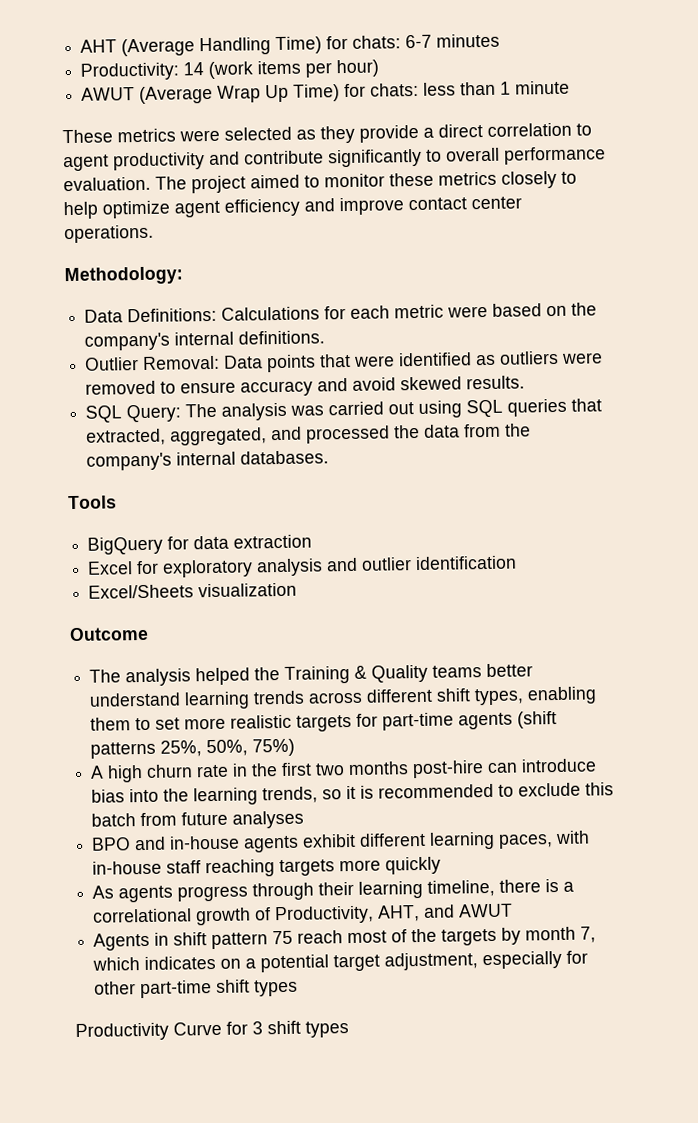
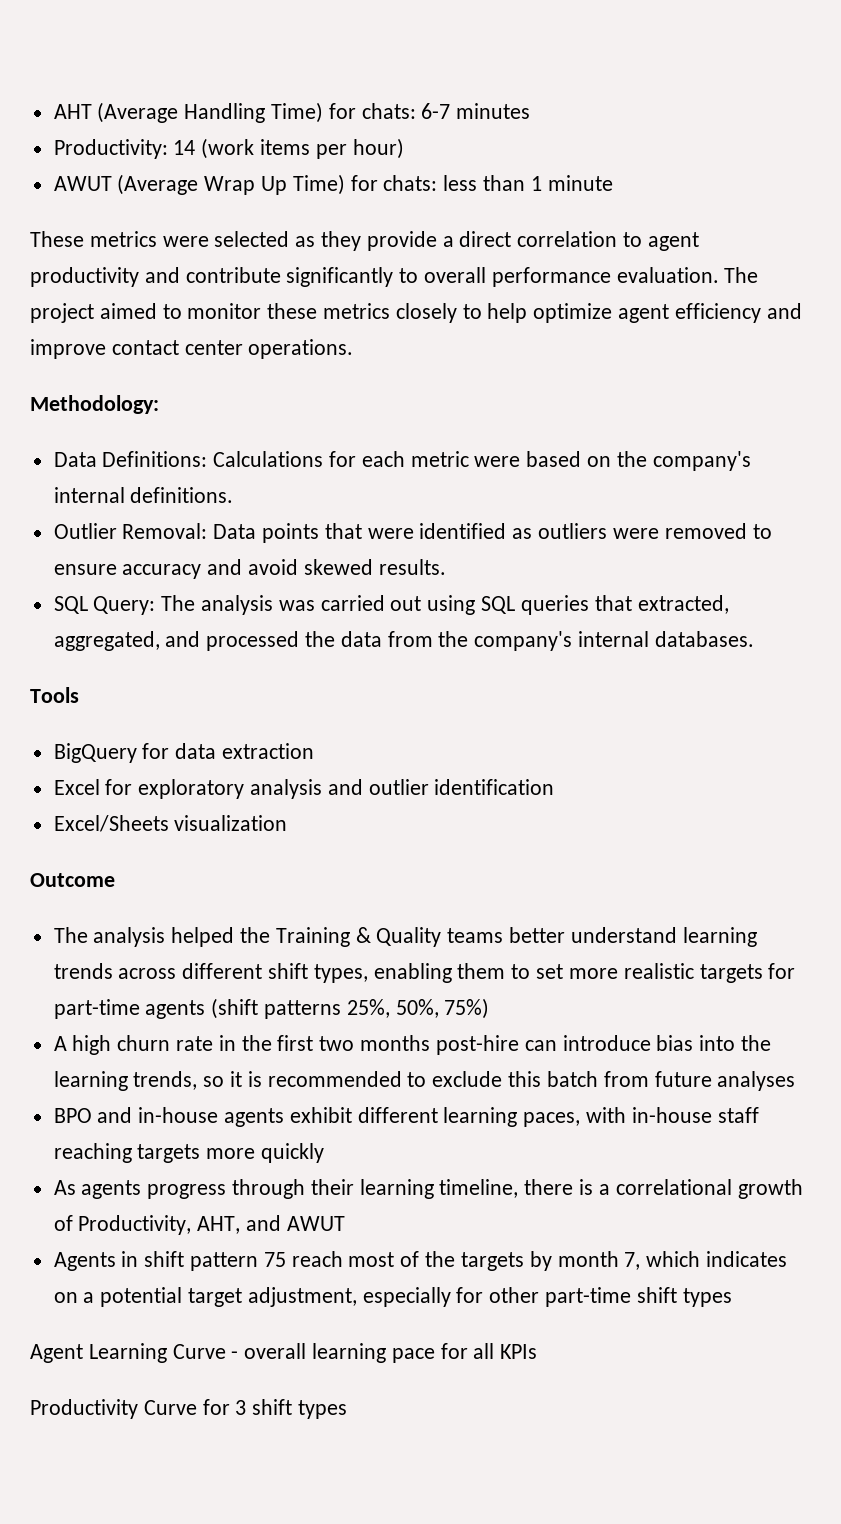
(299, 988) none -> [30,1343,538,1363] // Agent Learning Curve - overall learning pace for all KPIs

